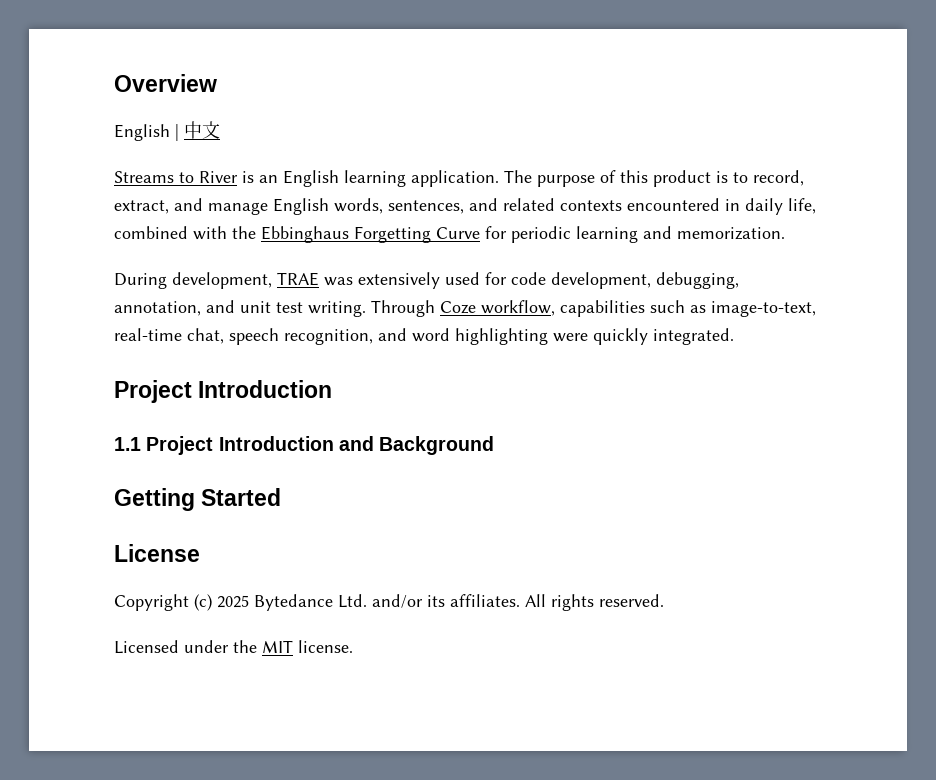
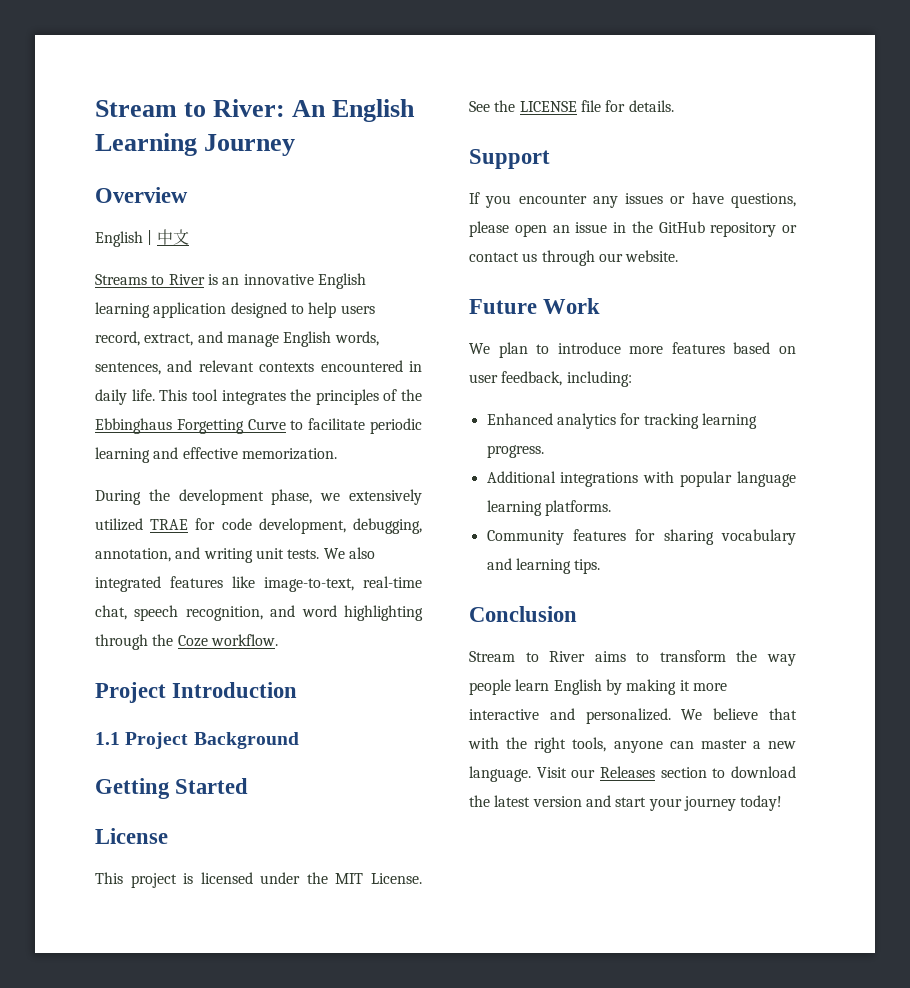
(114, 83) none -> [95,99,416,122] [95,133,296,156] Stream to River: An English Learning Journey //
(278, 179) none -> [243,274,314,285] innovative
[411,170,748,187] application. The purpose of this product is to -> [153,302,375,318] application designed to help users
[503,198,555,211] related -> [198,360,254,372] relevant
[788,198,816,214] [114,226,227,240] life, combined with -> [131,389,398,405] life. This tool integrates the principles of
[485,226,507,239] for -> [290,418,366,430] to facilitate
(672, 232) none -> [182,447,238,459] effective
[172,272,480,289] development, TRAE was extensively used -> [148,489,423,505] [95,518,189,531] the development phase, we extensively utilized TRAE
[240,300,706,317] unit test writing. Through Coze workflow, capabilities such as -> [203,547,375,563] [95,576,255,592] writing unit tests. We also integrated features like
[553,328,734,345] were quickly integrated. -> [95,634,278,650] through the Coze workflow.
[218,436,374,451] Introduction and -> (189, 740) none
[114,594,664,611] [114,640,353,654] Copyright (c) 2025 Bytedance Ltd. and/or its affiliates. All rights reserved. // Licensed under the MIT license. -> [95,872,422,888] [469,100,674,112] [469,149,550,169] [469,192,796,208] [469,221,797,237] [469,250,679,266] [469,298,601,314] [469,342,796,358] [469,371,632,387] [486,413,757,429] [486,445,544,458] [486,471,796,487] [486,500,611,516] [486,529,796,545] [486,558,601,574] [469,606,577,622] [469,650,796,666] [469,679,727,695] [469,708,797,724] [468,737,796,753] [469,766,796,782] [469,795,783,811] This project is licensed under the MIT License. See the LICENSE file for details. // Support // If you encounter any issues or have questions, please open an issue in the GitHub repository or contact us through our website. // Future Work // We plan to introduce more features based on user feedback, including: // Enhanced analytics for tracking learning progress. // Additional integrations with popular language learning platforms. // Community features for sharing vocabulary and learning tips. // Conclusion // Stream to River aims to transform the way people learn English by making it more interactive and personalized. We believe that with the right tools, anyone can master a new language. Visit our Releases section to download the latest version and start your journey today!

